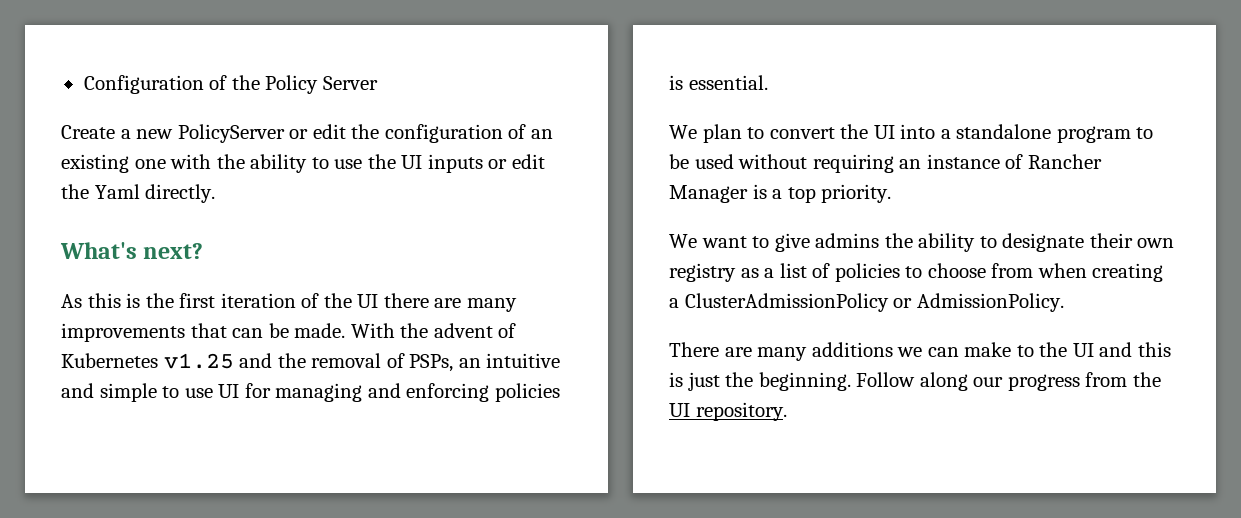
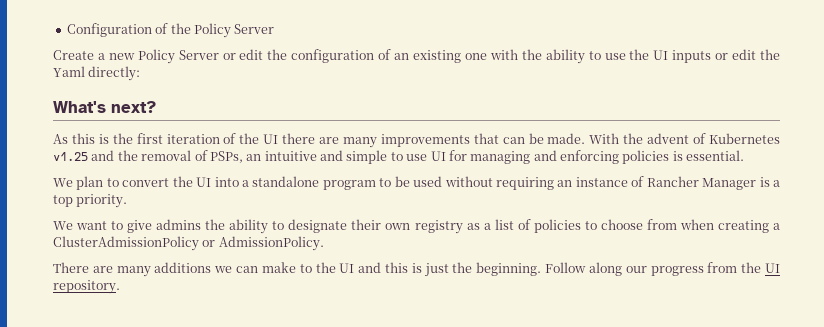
[177,124,285,143] PolicyServer -> [137,49,219,64] Policy Server
[145,184,216,203] directly. -> [88,66,141,81] directly:

